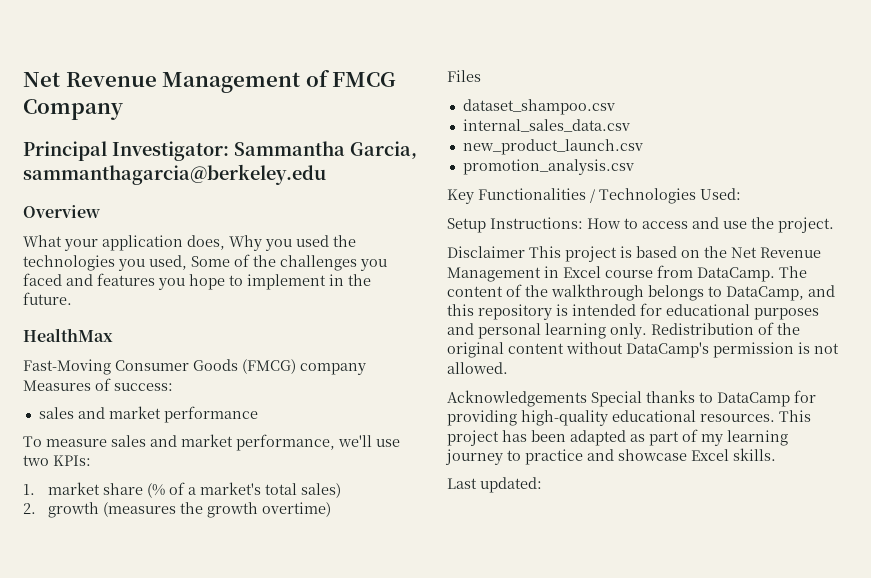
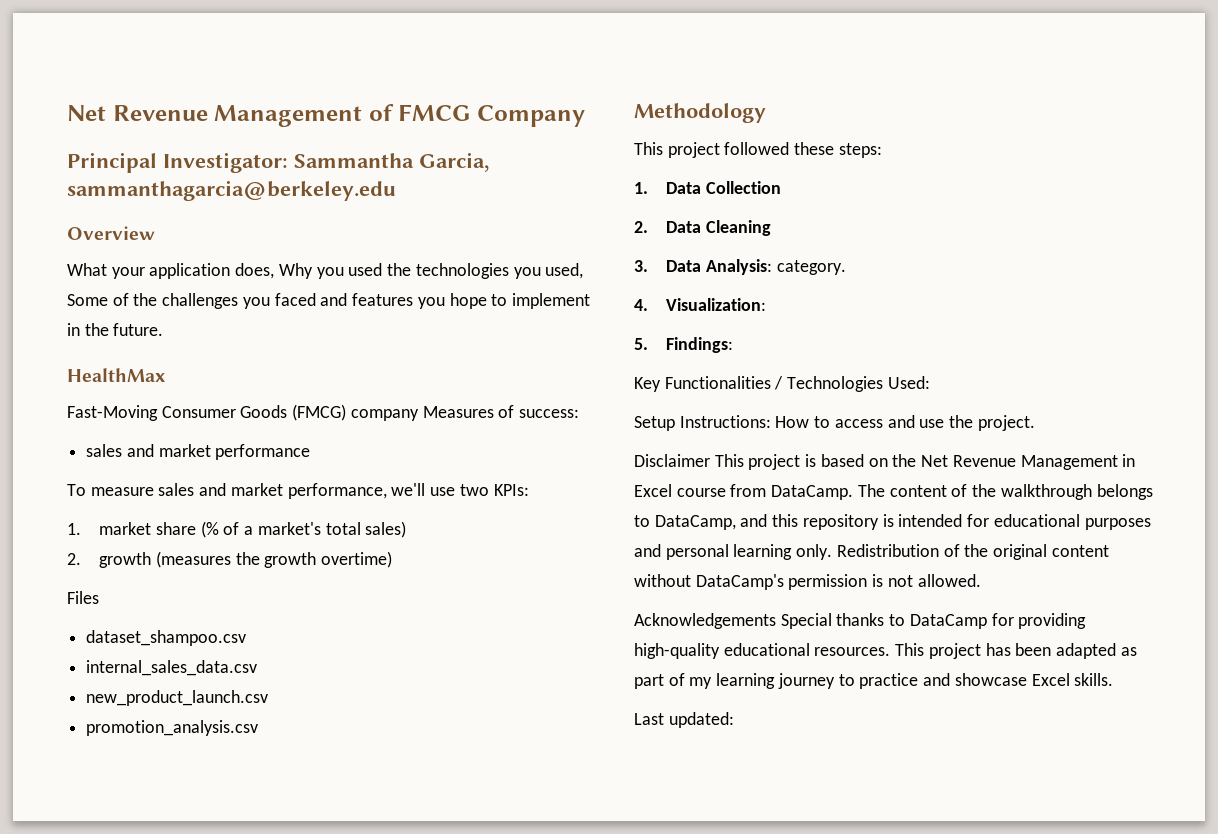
(634, 167) none -> [634,103,766,123] [634,142,882,158] [634,181,781,194] [634,220,771,236] [634,259,846,275] [634,298,767,311] [634,337,734,353] // Methodology // This project followed these steps: // 1. Data Collection // 2. Data Cleaning // 3. Data Analysis: category. // 4. Visualization: // 5. Findings:

